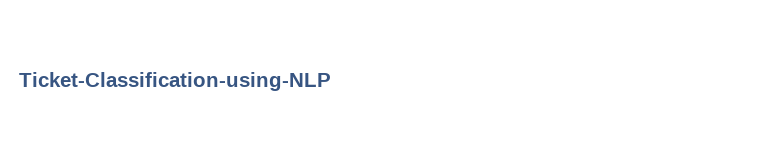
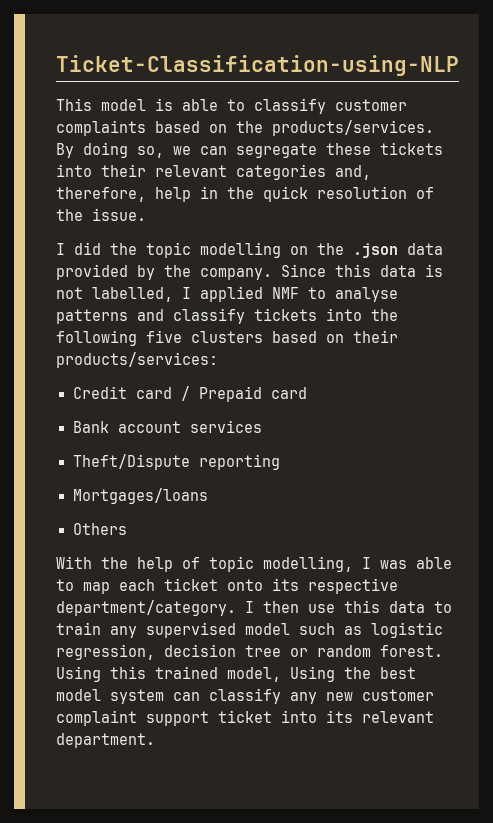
(331, 81) none -> [56,98,407,114] [56,120,434,136] [56,142,443,158] [56,164,371,180] [56,186,434,202] [56,208,146,221] [56,242,443,258] [56,264,443,280] [56,286,398,302] [56,308,398,324] [56,330,398,346] [56,352,218,368] [72,386,307,402] [72,420,262,433] [72,454,280,470] [72,488,208,504] [72,523,127,535] [56,556,452,572] [56,578,398,594] [56,600,452,616] [56,622,443,638] [56,644,443,660] [56,666,416,682] [56,688,434,704] [56,710,434,726] [56,733,155,748] // This model is able to classify customer complaints based on the products/services. By doing so, we can segregate these tickets into their relevant categories and, therefore, help in the quick resolution of the issue. // I did the topic modelling on the .json data provided by the company. Since this data is not labelled, I applied NMF to analyse patterns and classify tickets into the following five clusters based on their products/services: // Credit card / Prepaid card // Bank account services // Theft/Dispute reporting // Mortgages/loans // Others // With the help of topic modelling, I was able to map each ticket onto its respective department/category. I then use this data to train any supervised model such as logistic regression, decision tree or random forest. Using this trained model, Using the best model system can classify any new customer complaint support ticket into its relevant department.

